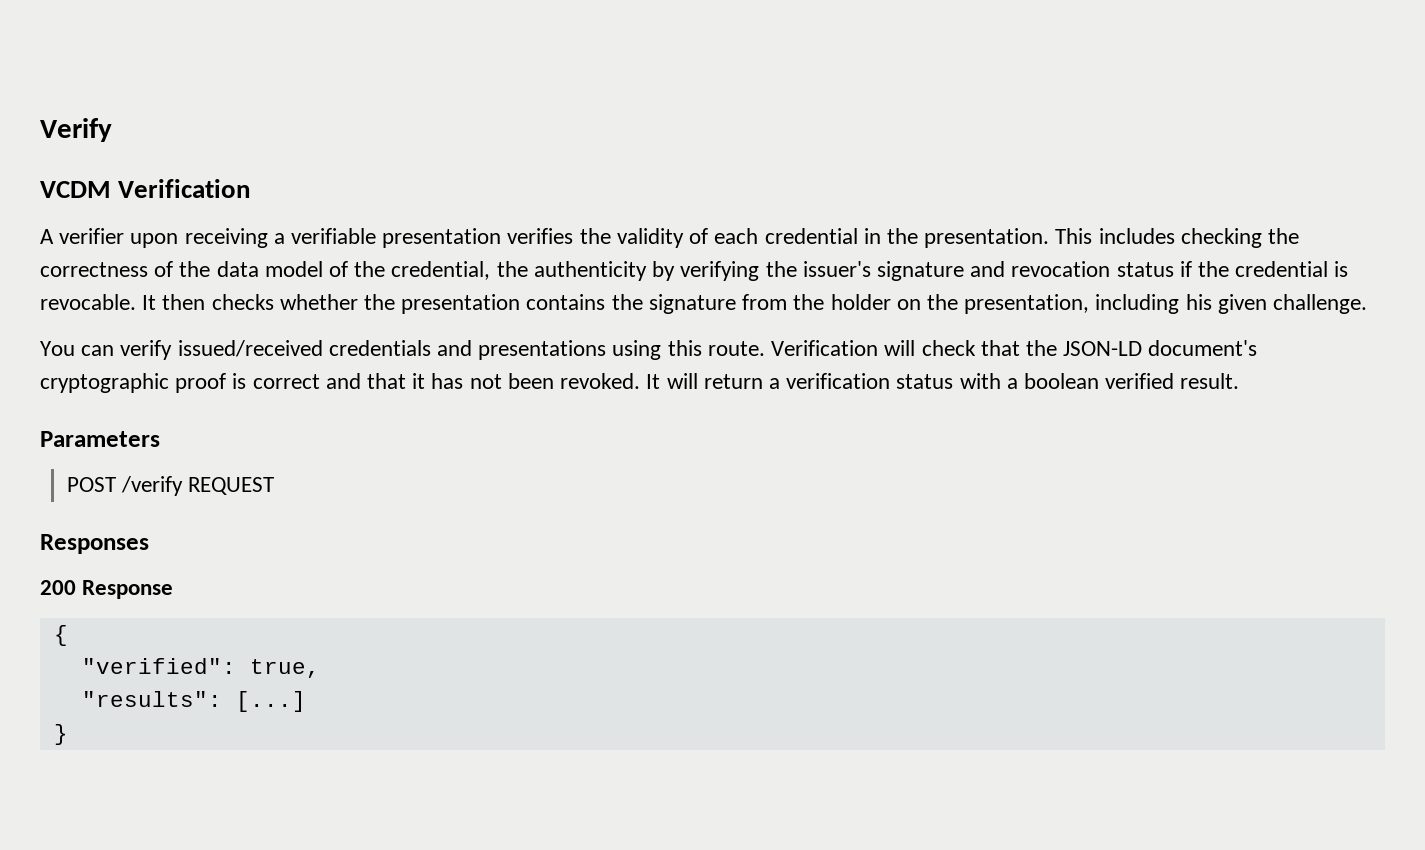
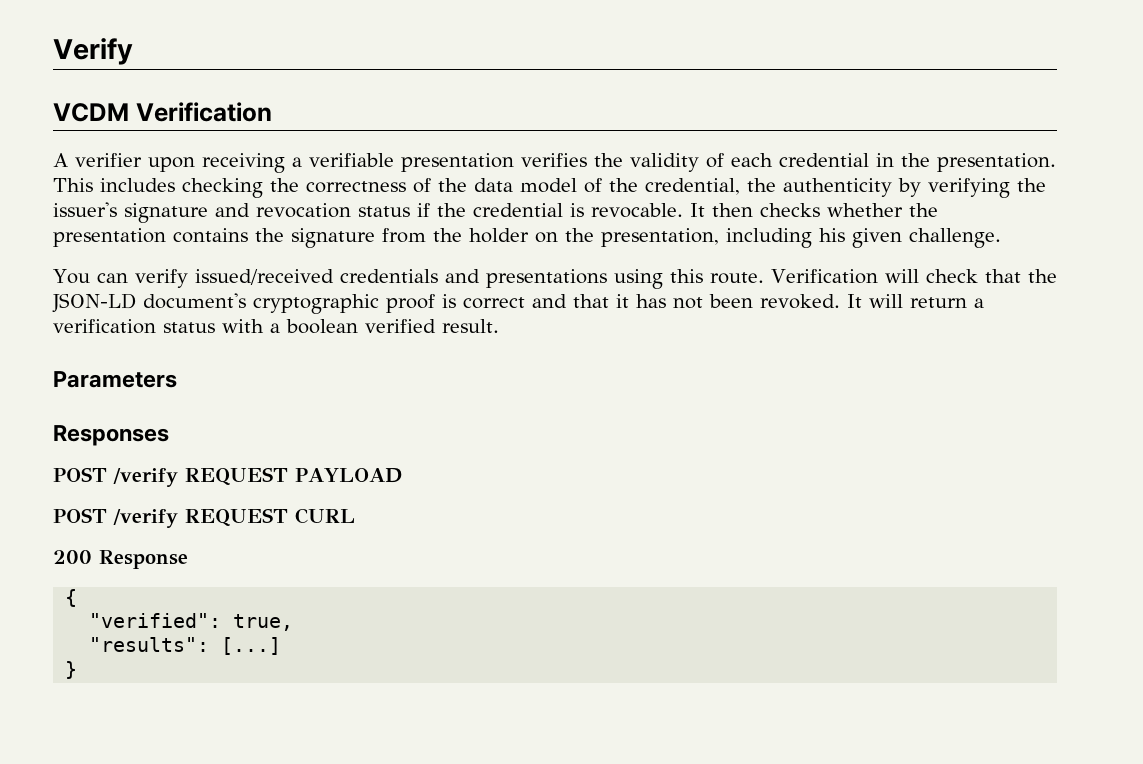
[66,476,275,496] [40,534,149,554] // POST /verify REQUEST // Responses -> [53,425,169,446] [53,467,403,487] [53,508,355,528] // Responses // POST /verify REQUEST PAYLOAD // POST /verify REQUEST CURL

